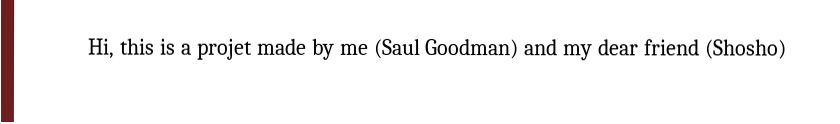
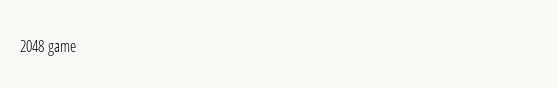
[88,38,788,61] Hi, this is a projet made by me (Saul Goodman) and my dear friend (Shosho) -> [20,40,77,56] 2048 game

